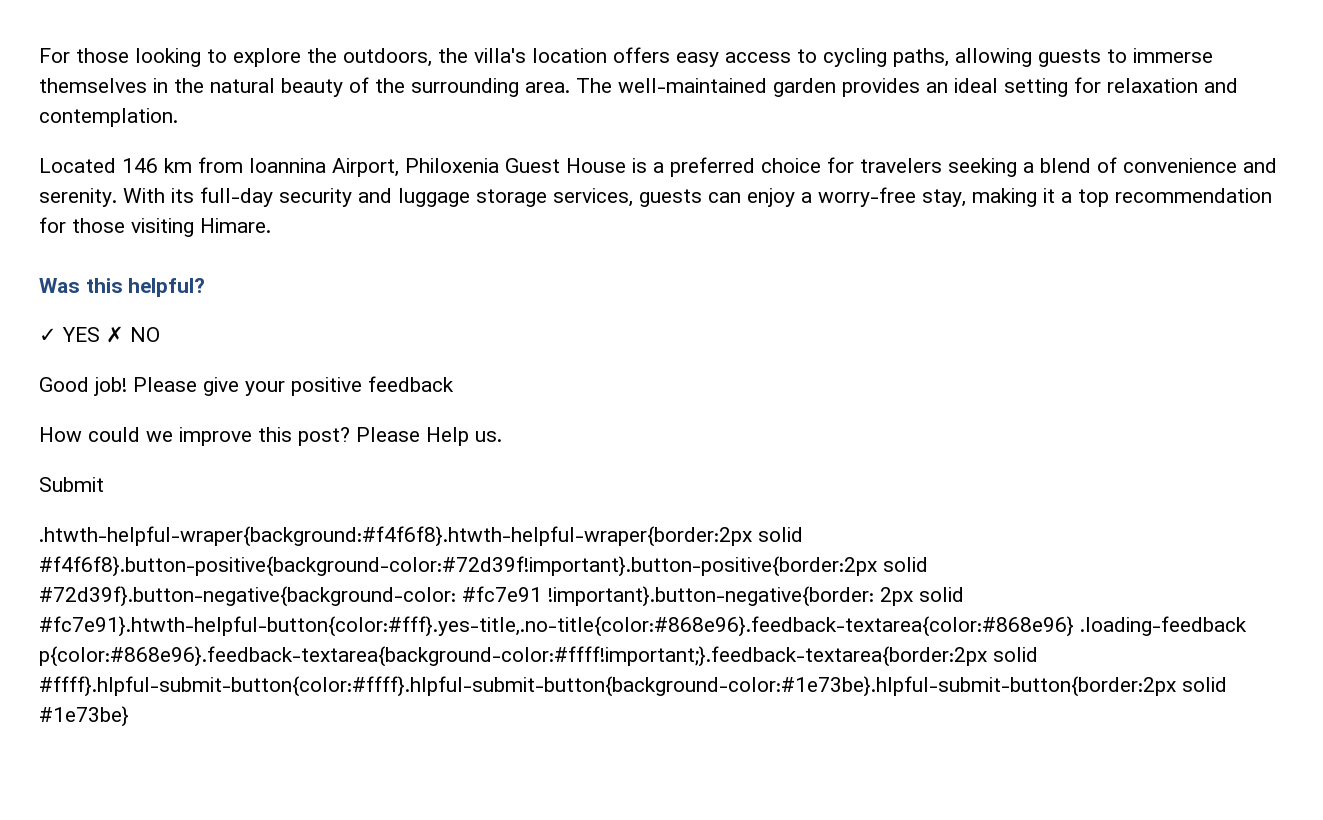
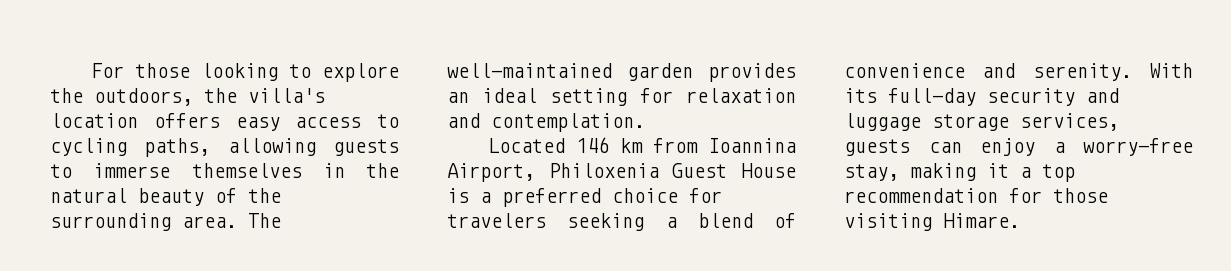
[39,278,206,297] [39,326,160,343] [39,376,454,396] [39,427,502,446] [39,477,104,492] [39,526,803,547] [39,556,928,577] [39,586,964,607] [39,616,1247,637] [39,646,1038,667] [39,676,1227,697] [39,706,129,727] // Was this helpful? // ✓ YES ✗ NO // Good job! Please give your positive feedback // How could we improve this post? Please Help us. // Submit // .htwth-helpful-wraper{background:#f4f6f8}.htwth-helpful-wraper{border:2px solid #f4f6f8}.button-positive{background-color:#72d39f!important}.button-positive{border:2px solid #72d39f}.button-negative{background-color: #fc7e91 !important}.button-negative{border: 2px solid #fc7e91}.htwth-helpful-button{color:#fff}.yes-title,.no-title{color:#868e96}.feedback-textarea{color:#868e96} .loading-feedback p{color:#868e96}.feedback-textarea{background-color:#ffff!important;}.feedback-textarea{border:2px solid #ffff}.hlpful-submit-button{color:#ffff}.hlpful-submit-button{background-color:#1e73be}.hlpful-submit-button{border:2px solid #1e73be} -> (1020, 220) none

